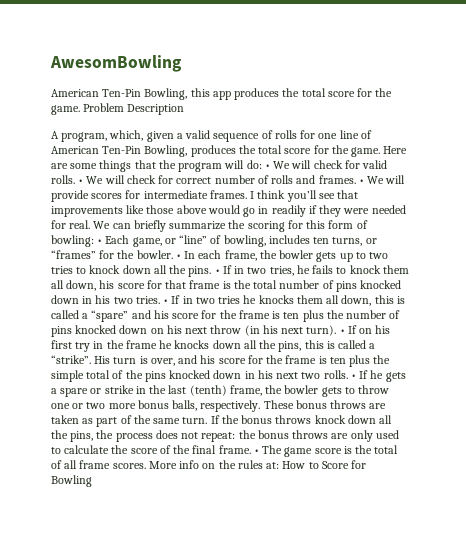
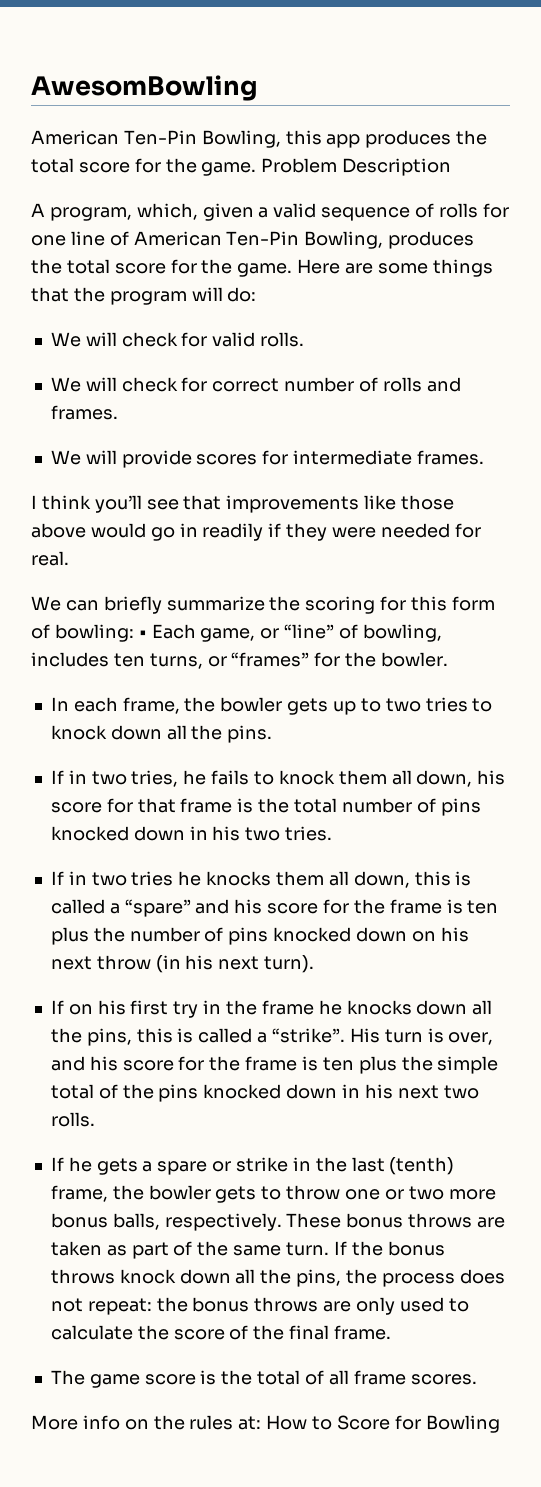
[264,164,270,169] • -> (257, 294) //
[78,179,84,184] • -> (305, 339) //
[358,179,364,184] • -> (118, 412) //
(247, 194) none -> (484, 457) //
(91, 224) none -> (69, 558) //
[175,254,181,259] • -> (449, 659) //
[214,269,220,274] • -> (273, 734) //
[163,299,169,304] • -> (333, 833) //
[339,329,345,334] • -> (315, 964) //
[350,374,356,379] • -> (95, 1119) //
[253,449,259,454] • -> (391, 1332) //
(146, 466) none -> (477, 1379) //

